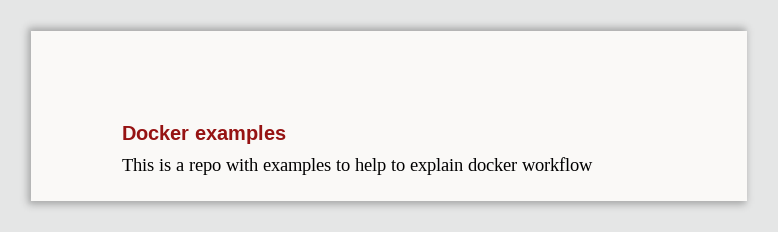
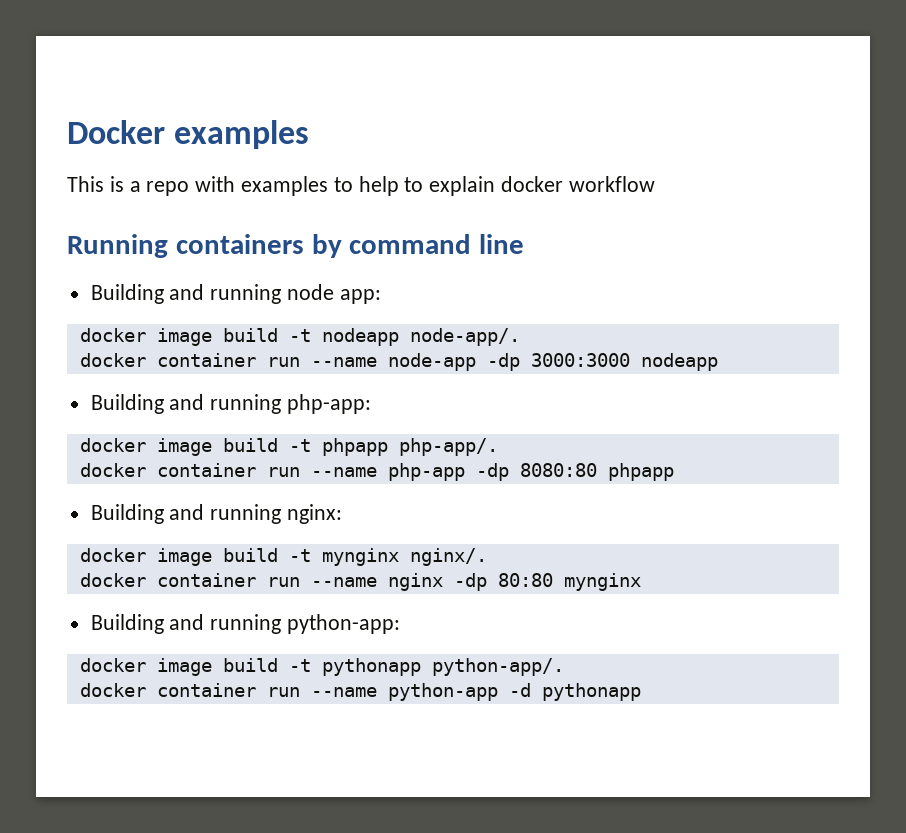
(593, 164) none -> [67,234,525,258] [90,284,381,304] [79,328,520,346] [79,353,718,371] [90,394,372,414] [79,438,498,456] [79,463,674,481] [90,504,343,524] [79,548,487,566] [79,573,641,591] [90,614,401,634] [79,658,564,676] [79,683,641,701] // Running containers by command line // Building and running node app: // docker image build -t nodeapp node-app/. // docker container run --name node-app -dp 3000:3000 nodeapp // Building and running php-app: // docker image build -t phpapp php-app/. // docker container run --name php-app -dp 8080:80 phpapp // Building and running nginx: // docker image build -t mynginx nginx/. // docker container run --name nginx -dp 80:80 mynginx // Building and running python-app: // docker image build -t pythonapp python-app/. // docker container run --name python-app -d pythonapp

